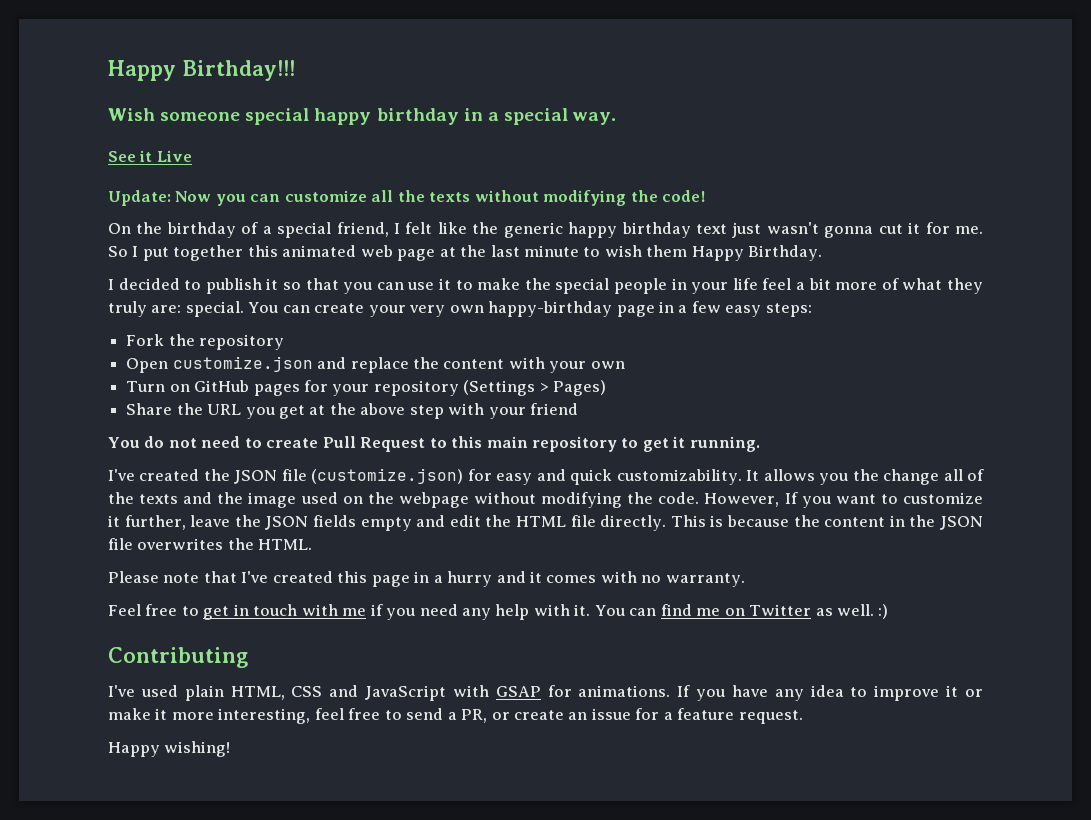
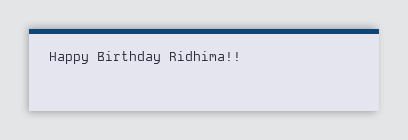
[108,60,295,81] [108,108,617,125] [108,150,192,162] [108,190,706,206] [108,222,984,238] [108,245,823,261] [108,278,984,294] [108,301,812,317] [126,334,285,350] [126,356,625,373] [126,380,607,396] [126,403,579,419] [108,436,760,452] [108,468,985,485] [108,492,983,508] [108,515,984,531] [108,538,313,550] [108,571,745,587] [108,604,889,620] [108,647,248,668] [108,685,984,701] [108,708,803,724] [108,741,231,757] Happy Birthday!!! // Wish someone special happy birthday in a special way. // See it Live // Update: Now you can customize all the texts without modifying the code! // On the birthday of a special friend, I felt like the generic happy birthday text just wasn't gonna cut it for me. So I put together this animated web page at the last minute to wish them Happy Birthday. // I decided to publish it so that you can use it to make the special people in your life feel a bit more of what they truly are: special. You can create your very own happy-birthday page in a few easy steps: // Fork the repository // Open customize.json and replace the content with your own // Turn on GitHub pages for your repository (Settings > Pages) // Share the URL you get at the above step with your friend // You do not need to create Pull Request to this main repository to get it running. // I've created the JSON file (customize.json) for easy and quick customizability. It allows you the change all of the texts and the image used on the webpage without modifying the code. However, If you want to customize it further, leave the JSON fields empty and edit the HTML file directly. This is because the content in the JSON file overwrites the HTML. // Please note that I've created this page in a hurry and it comes with no warranty. // Feel free to get in touch with me if you need any help with it. You can find me on Twitter as well. :) // Contributing // I've used plain HTML, CSS and JavaScript with GSAP for animations. If you have any idea to improve it or make it more interesting, feel free to send a PR, or create an issue for a feature request. // Happy wishing! -> [49,51,241,64] Happy Birthday Ridhima!!

